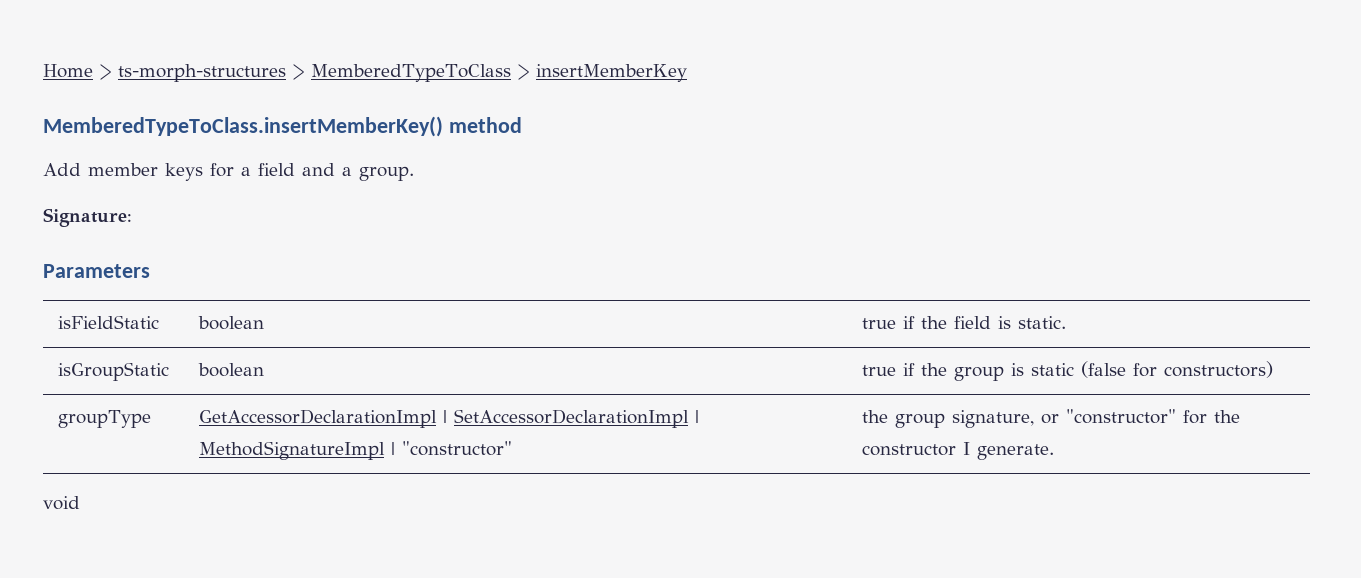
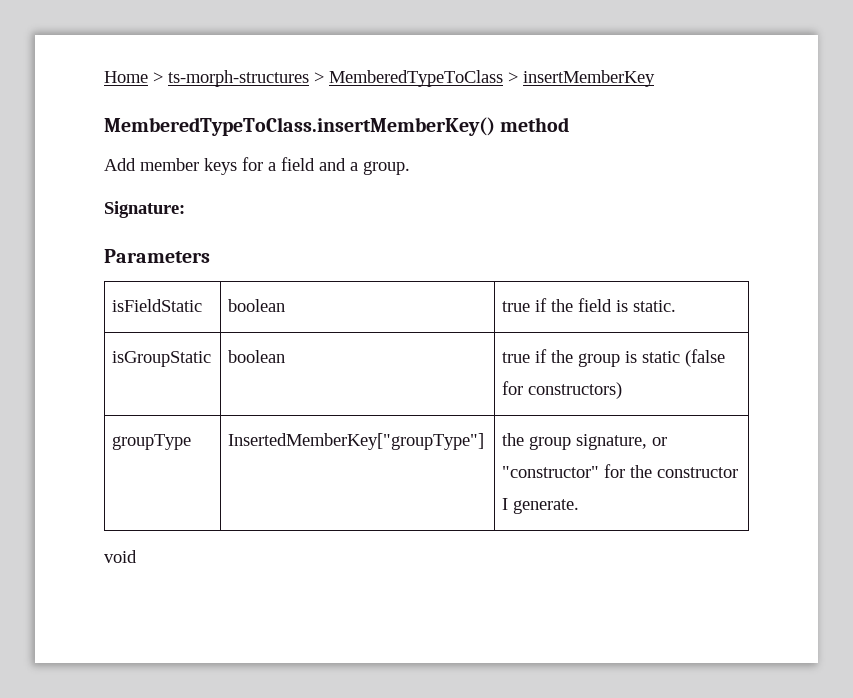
[198,409,699,428] [198,441,512,460] GetAccessorDeclarationImpl | SetAccessorDeclarationImpl | MethodSignatureImpl | "constructor" -> [228,433,485,450] InsertedMemberKey["groupType"]

